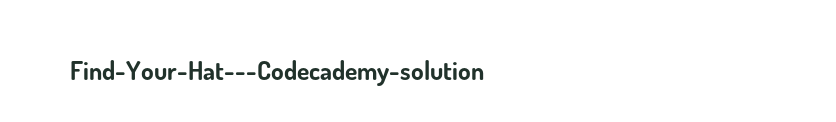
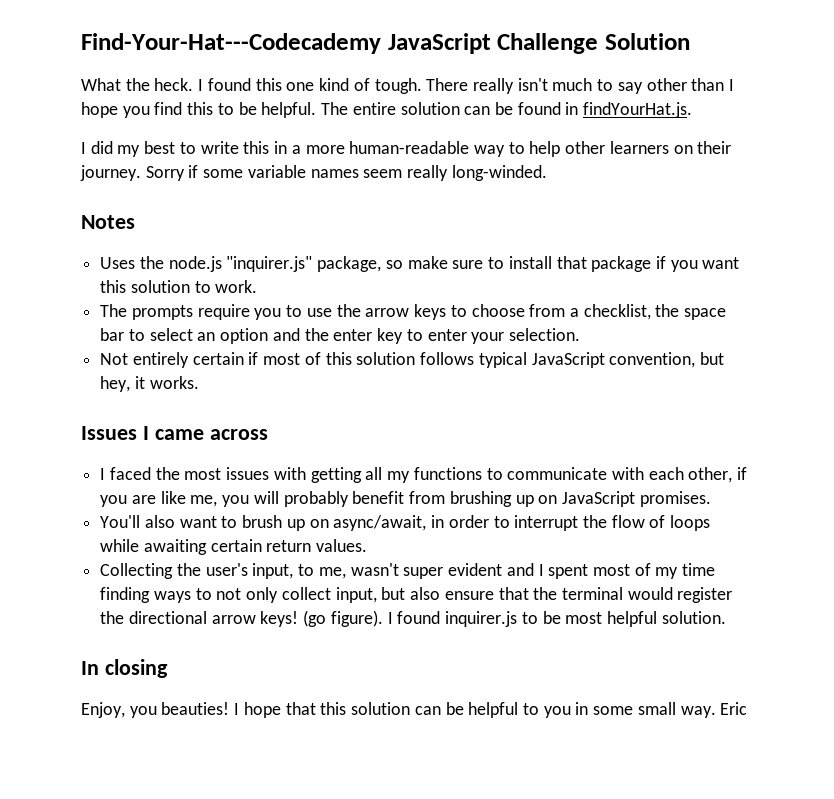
[70,60,484,86] Find-Your-Hat---Codecademy-solution -> [81,33,690,54] [81,78,735,94] [81,102,693,118] [81,141,732,157] [80,165,547,181] [81,215,135,229] [100,256,740,272] [100,280,258,293] [100,304,727,320] [100,328,580,344] [100,352,724,368] [100,376,199,392] [81,426,268,440] [100,467,748,483] [100,491,711,507] [100,515,711,531] [100,539,368,555] [100,563,716,579] [100,587,733,603] [100,610,726,627] [81,659,168,678] [81,702,748,718] Find-Your-Hat---Codecademy JavaScript Challenge Solution // What the heck. I found this one kind of tough. There really isn't much to say other than I hope you find this to be helpful. The entire solution can be found in findYourHat.js. // I did my best to write this in a more human-readable way to help other learners on their journey. Sorry if some variable names seem really long-winded. // Notes // Uses the node.js "inquirer.js" package, so make sure to install that package if you want this solution to work. // The prompts require you to use the arrow keys to choose from a checklist, the space bar to select an option and the enter key to enter your selection. // Not entirely certain if most of this solution follows typical JavaScript convention, but hey, it works. // Issues I came across // I faced the most issues with getting all my functions to communicate with each other, if you are like me, you will probably benefit from brushing up on JavaScript promises. // You'll also want to brush up on async/await, in order to interrupt the flow of loops while awaiting certain return values. // Collecting the user's input, to me, wasn't super evident and I spent most of my time finding ways to not only collect input, but also ensure that the terminal would register the directional arrow keys! (go figure). I found inquirer.js to be most helpful solution. // In closing // Enjoy, you beauties! I hope that this solution can be helpful to you in some small way. Eric

